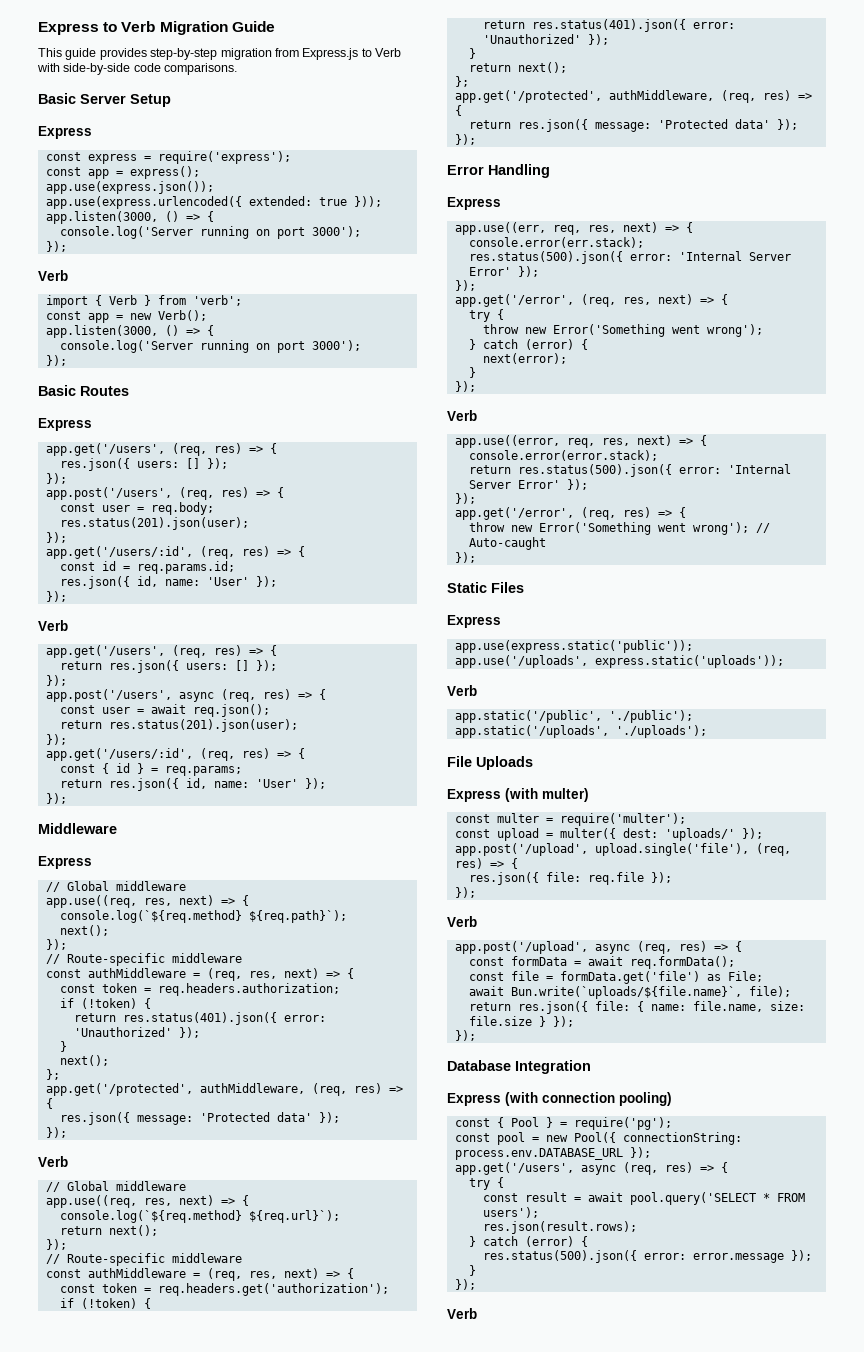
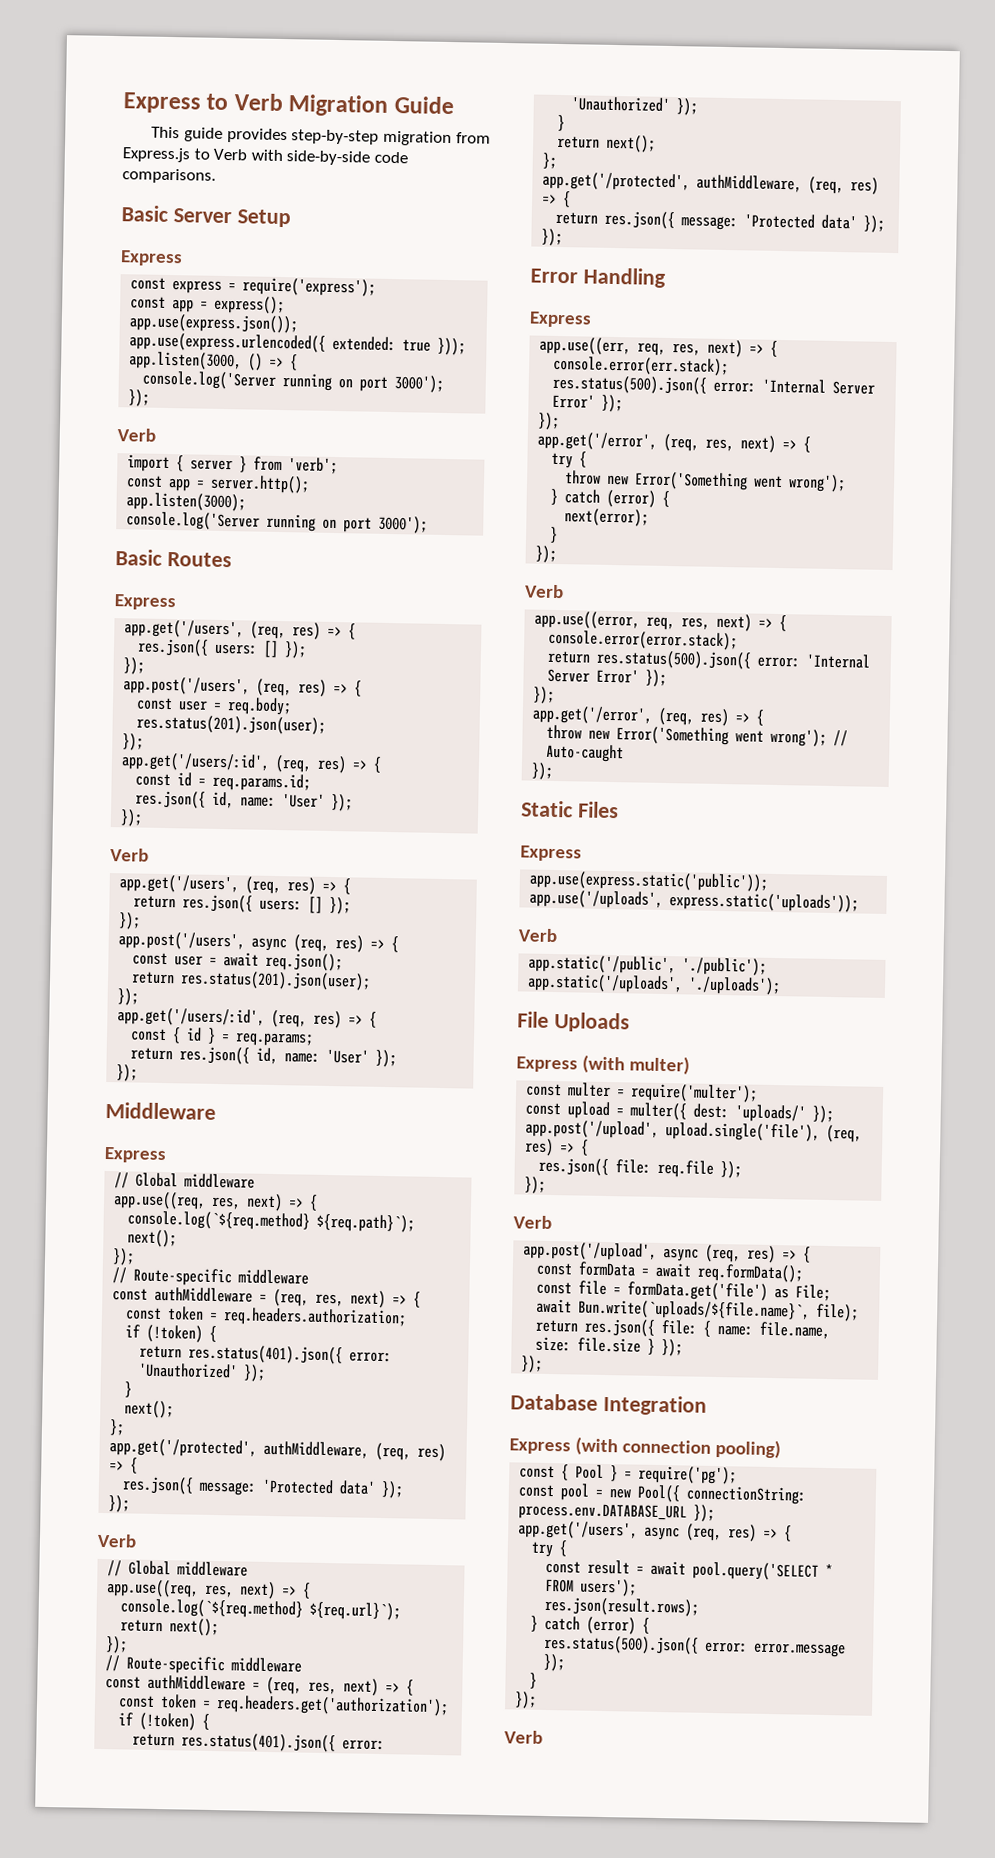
[108,295,137,305] Verb -> [190,459,234,471] server
[129,310,207,321] [45,325,214,338] [59,340,361,353] [45,355,67,366] new Verb(); // app.listen(3000, () => { // console.log('Server running on port 3000'); // }); -> [210,474,311,494] [126,492,247,512] [126,511,429,534] server.http(); // app.listen(3000); // console.log('Server running on port 3000');

